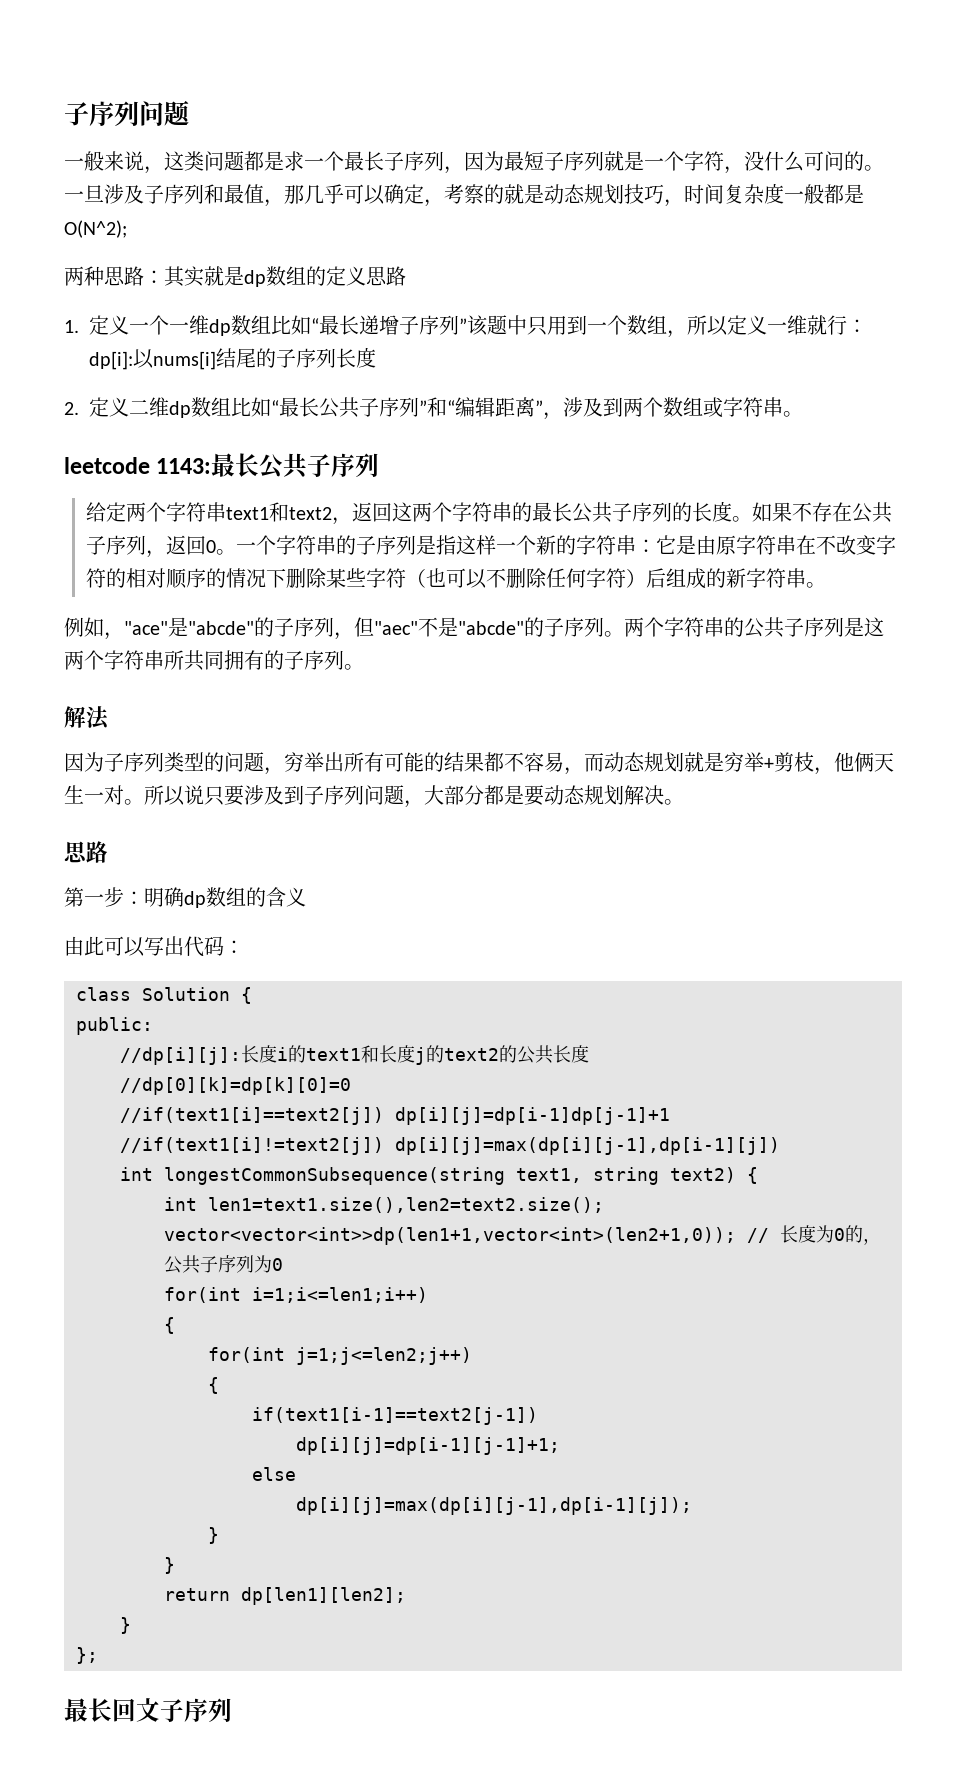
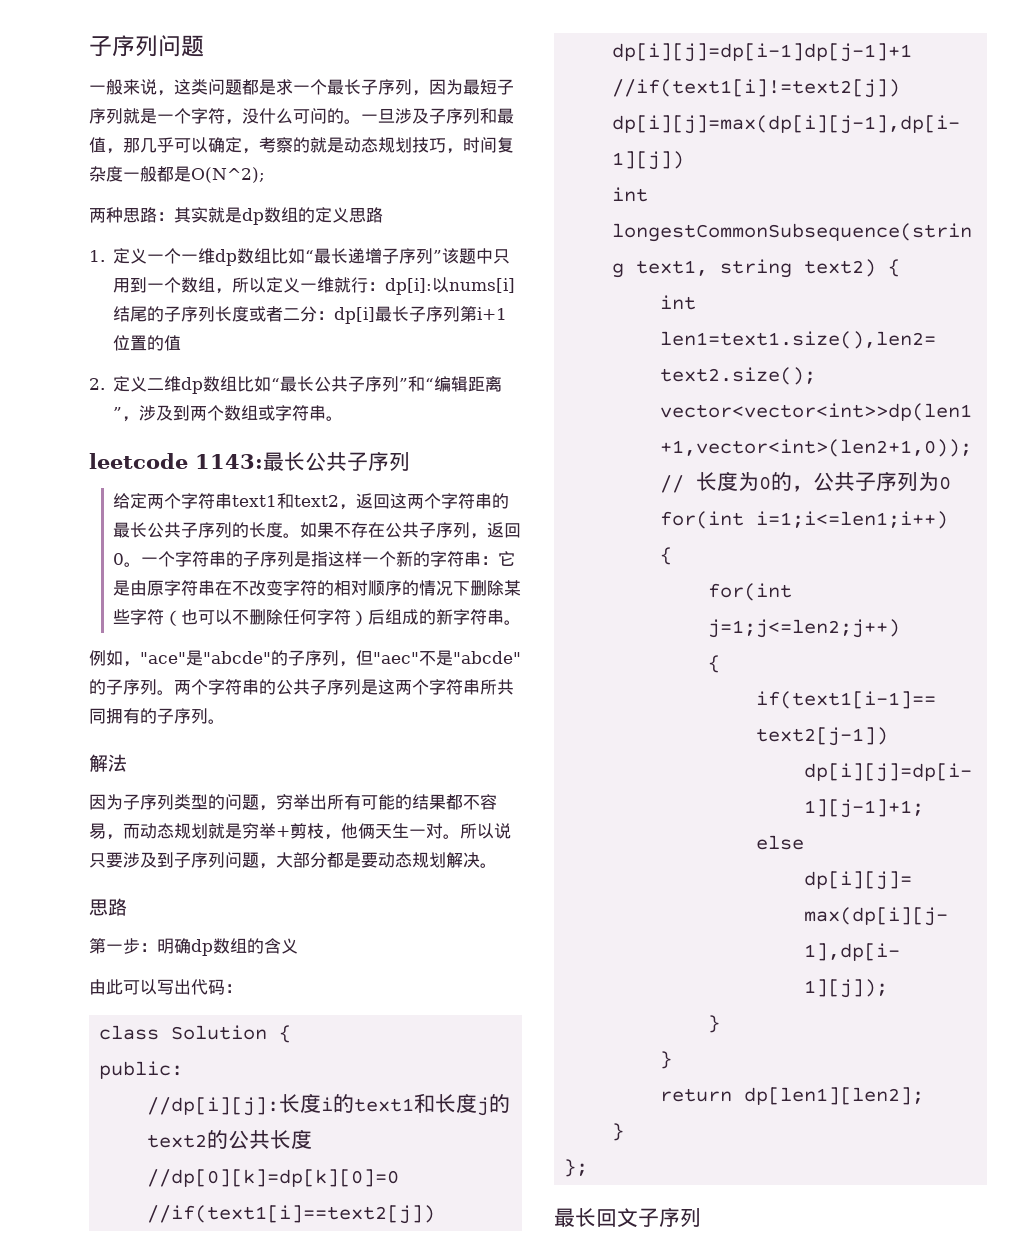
(376, 357) none -> [249,306,508,324] [113,335,182,351] 或者二分：dp[i]最长子序列第i+1位置的值

